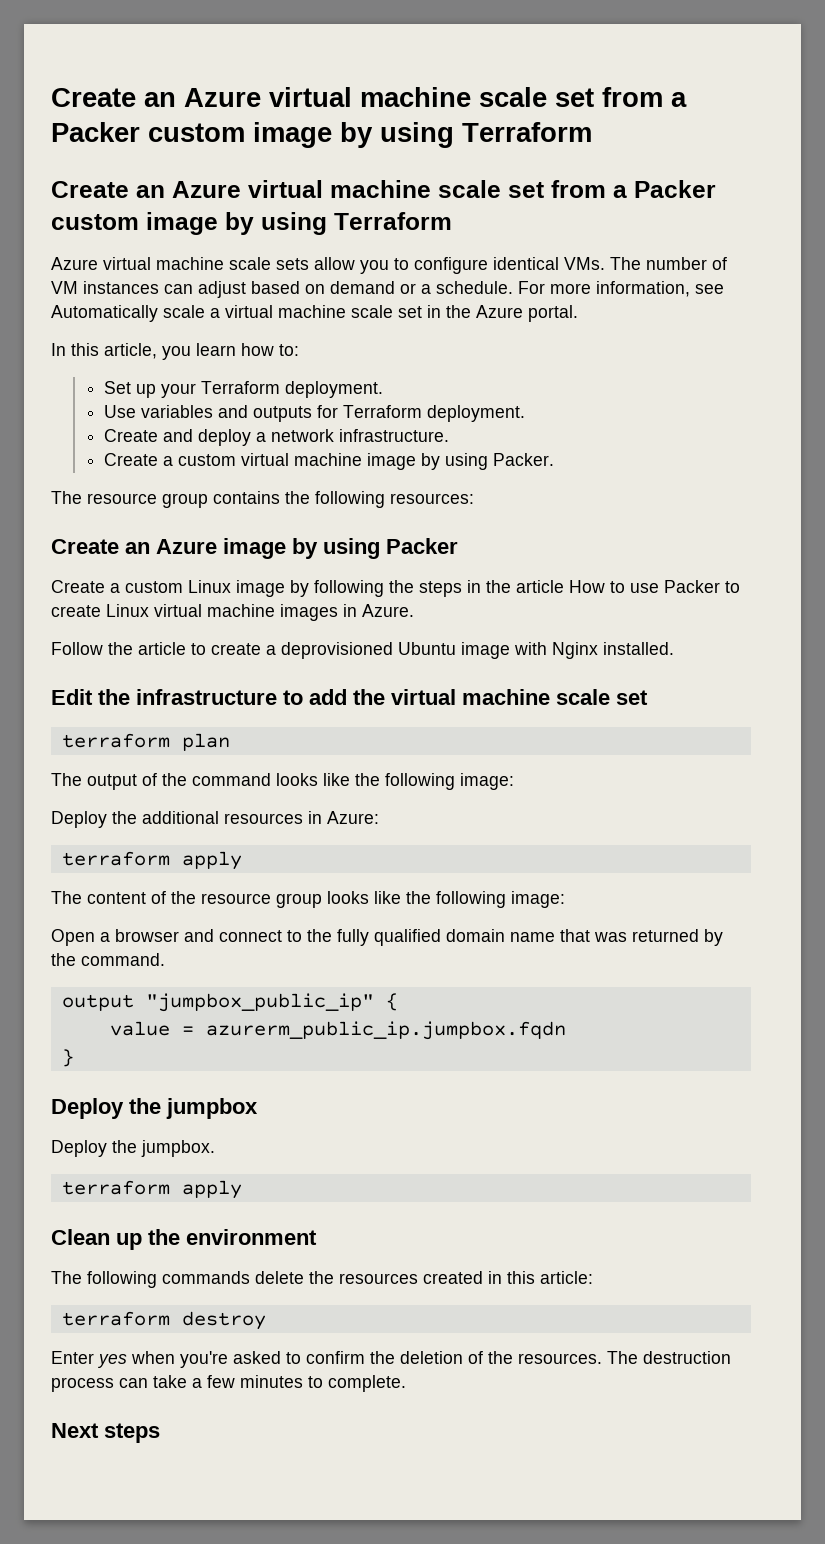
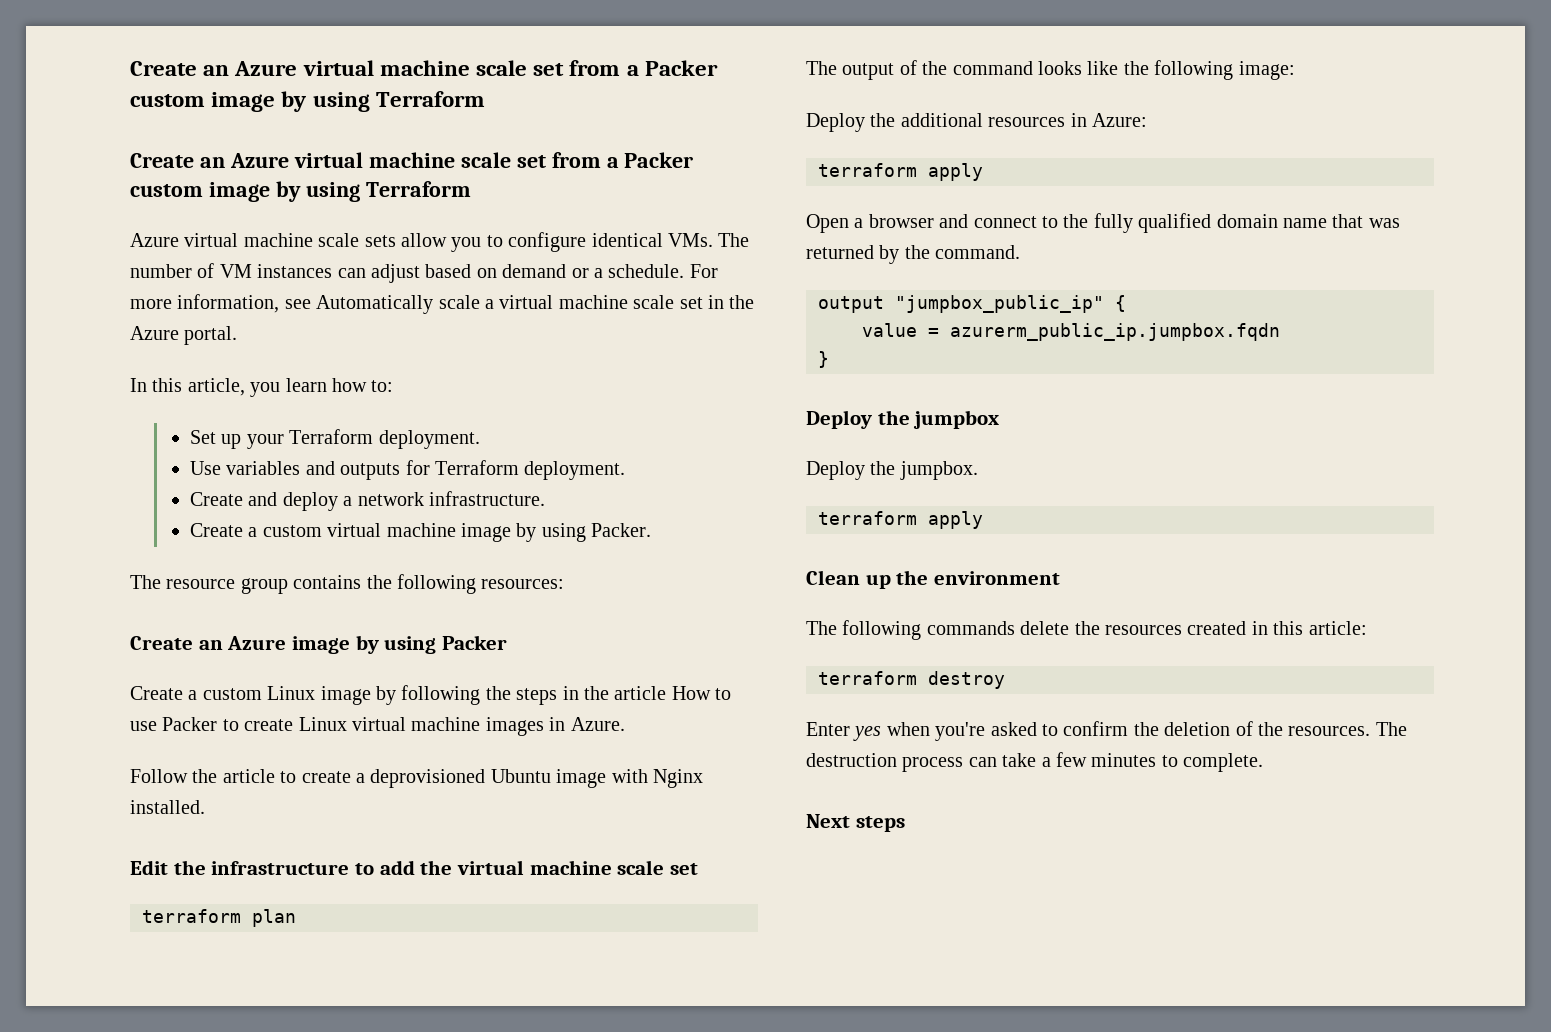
[51,891,565,908] // The content of the resource group looks like the following image: -> (983, 172) none

